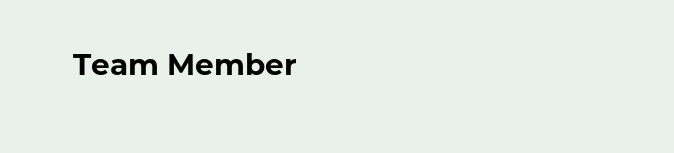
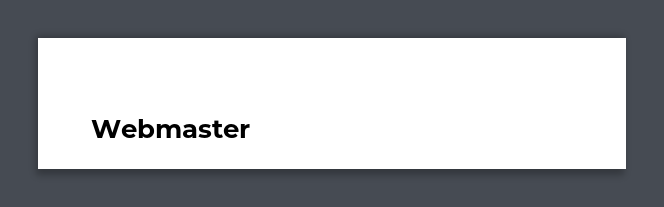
[73,53,297,75] Team Member -> [91,119,250,138] Webmaster

